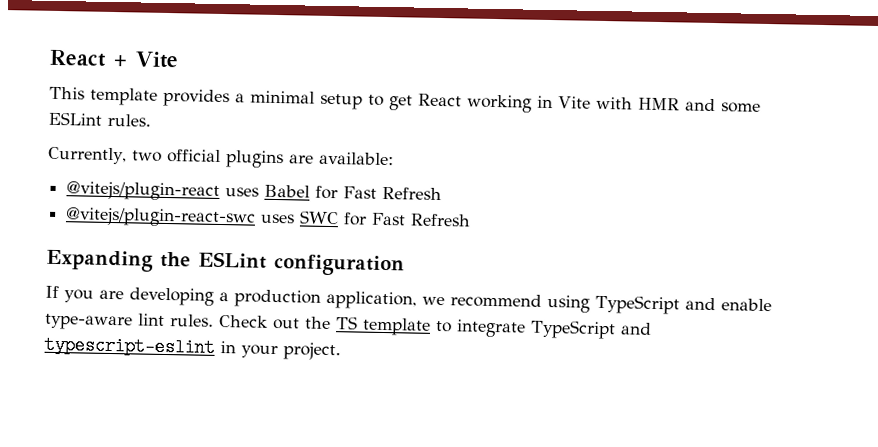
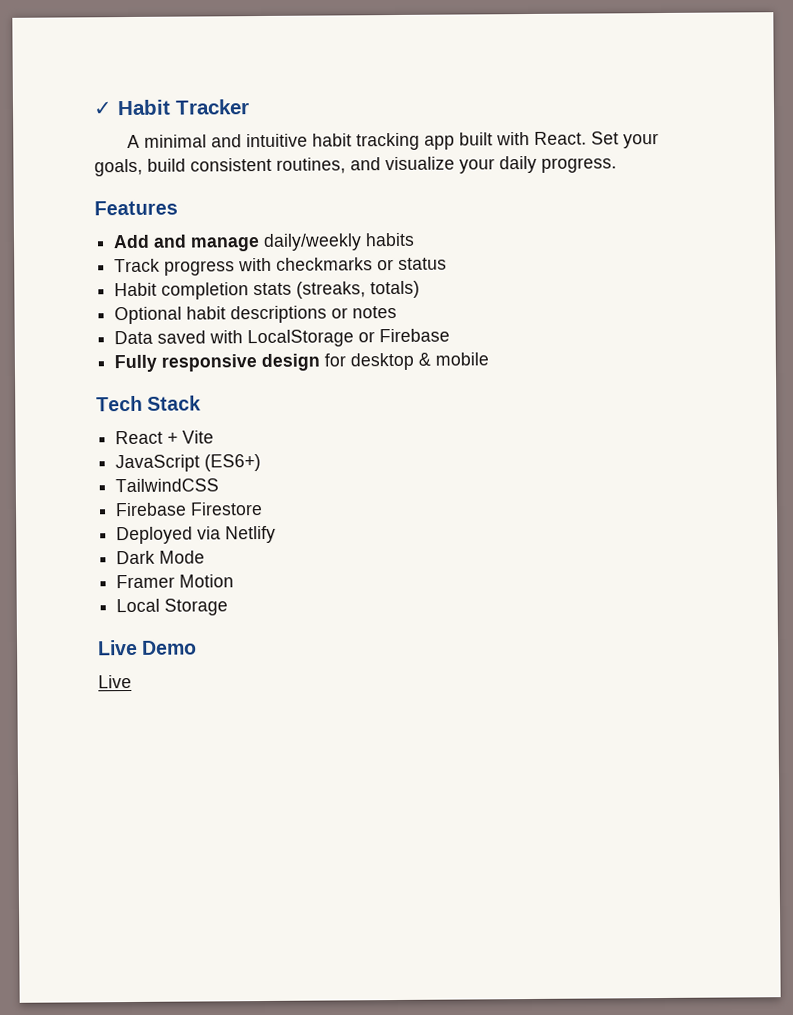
[49,49,179,69] [49,86,761,113] [48,111,151,127] [48,146,394,169] [66,181,443,201] [65,207,472,228] [46,249,405,277] [45,285,772,315] [45,313,652,340] [44,335,341,361] React + Vite // This template provides a minimal setup to get React working in Vite with HMR and some ESLint rules. // Currently, two official plugins are available: // @vitejs/plugin-react uses Babel for Fast Refresh // @vitejs/plugin-react-swc uses SWC for Fast Refresh // Expanding the ESLint configuration // If you are developing a production application, we recommend using TypeScript and enable type-aware lint rules. Check out the TS template to integrate TypeScript and typescript-eslint in your project. -> [93,99,250,116] [127,131,660,151] [94,155,617,177] [94,200,178,216] [113,232,416,252] [114,257,448,276] [114,280,421,300] [114,305,398,325] [114,328,451,348] [114,352,490,373] [96,395,202,412] [115,430,215,445] [115,454,262,473] [115,478,220,493] [115,502,264,517] [116,525,277,545] [116,550,206,565] [116,574,235,589] [116,598,229,616] [97,639,198,656] [98,674,132,689] ✓ Habit Tracker // A minimal and intuitive habit tracking app built with React. Set your goals, build consistent routines, and visualize your daily progress. // Features // Add and manage daily/weekly habits // Track progress with checkmarks or status // Habit completion stats (streaks, totals) // Optional habit descriptions or notes // Data saved with LocalStorage or Firebase // Fully responsive design for desktop & mobile // Tech Stack // React + Vite // JavaScript (ES6+) // TailwindCSS // Firebase Firestore // Deployed via Netlify // Dark Mode // Framer Motion // Local Storage // Live Demo // Live

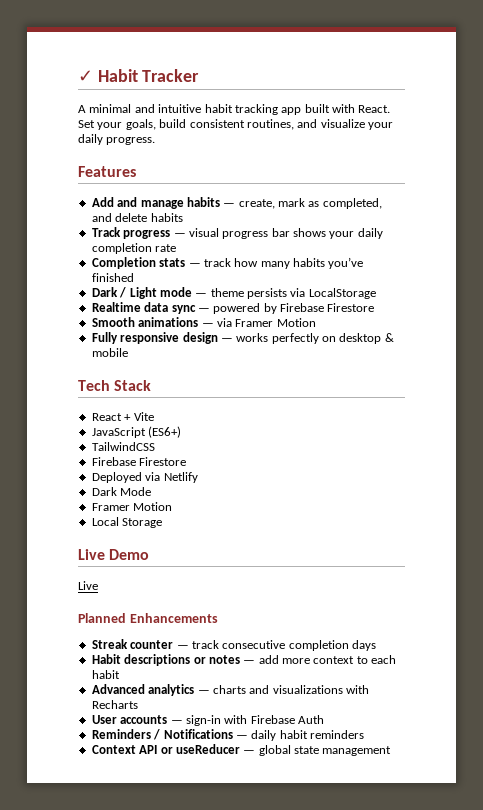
[263,232,416,251] [114,257,448,276] [114,280,421,300] [114,305,398,325] [114,328,451,348] daily/weekly habits // Track progress with checkmarks or status // Habit completion stats (streaks, totals) // Optional habit descriptions or notes // Data saved with LocalStorage or Firebase -> [186,197,382,209] [91,213,183,222] [91,227,383,239] [91,243,177,254] [91,257,364,269] [91,273,134,282] [91,287,376,299] [91,302,375,314] [91,317,316,327] habits — create, mark as completed, and delete habits // Track progress — visual progress bar shows your daily completion rate // Completion stats — track how many habits you’ve finished // Dark / Light mode — theme persists via LocalStorage // Realtime data sync — powered by Firebase Firestore // Smooth animations — via Framer Motion
[324,353,347,367] for -> [220,333,336,344] — works perfectly on
(132, 681) none -> [78,613,218,623] [91,639,376,651] [91,654,397,666] [91,670,120,679] [91,684,369,696] [91,700,138,709] [91,715,324,726] [91,729,364,741] [91,744,392,756] // Planned Enhancements // Streak counter — track consecutive completion days // Habit descriptions or notes — add more context to each habit // Advanced analytics — charts and visualizations with Recharts // User accounts — sign-in with Firebase Auth // Reminders / Notifications — daily habit reminders // Context API or useReducer — global state management

